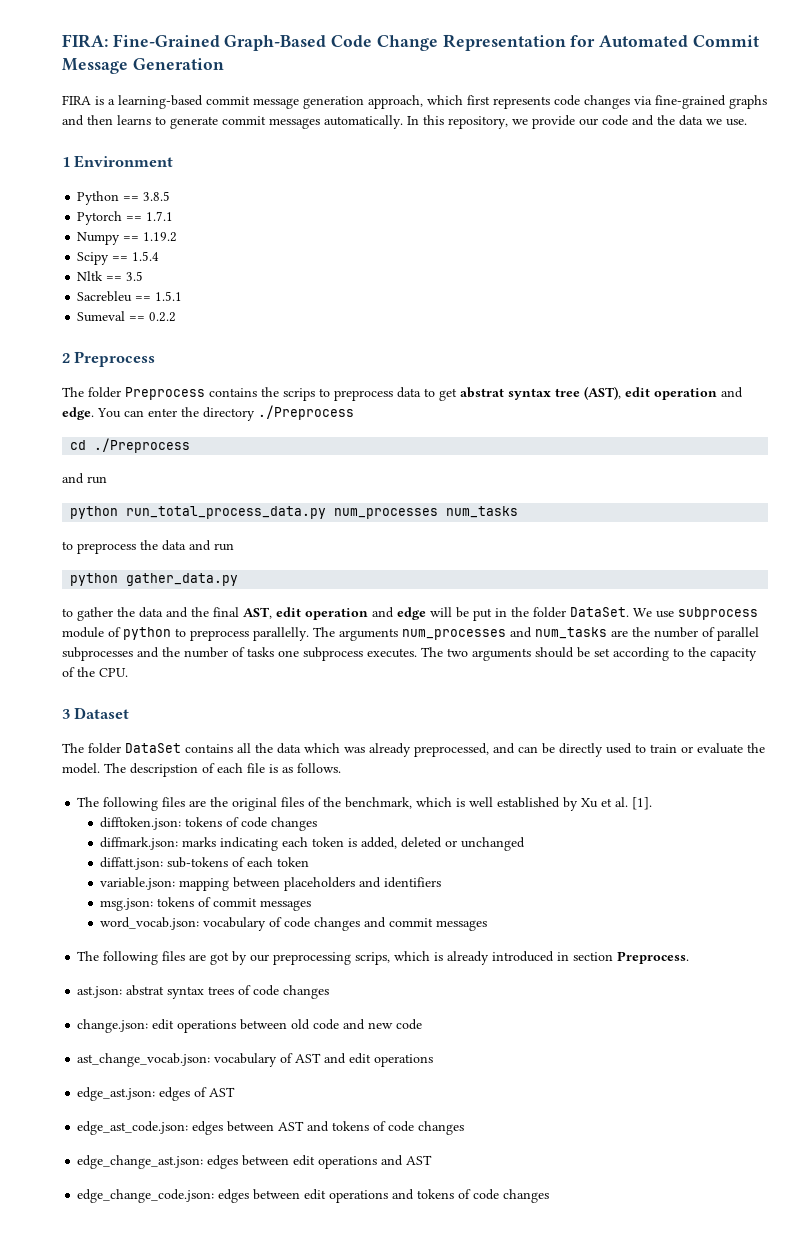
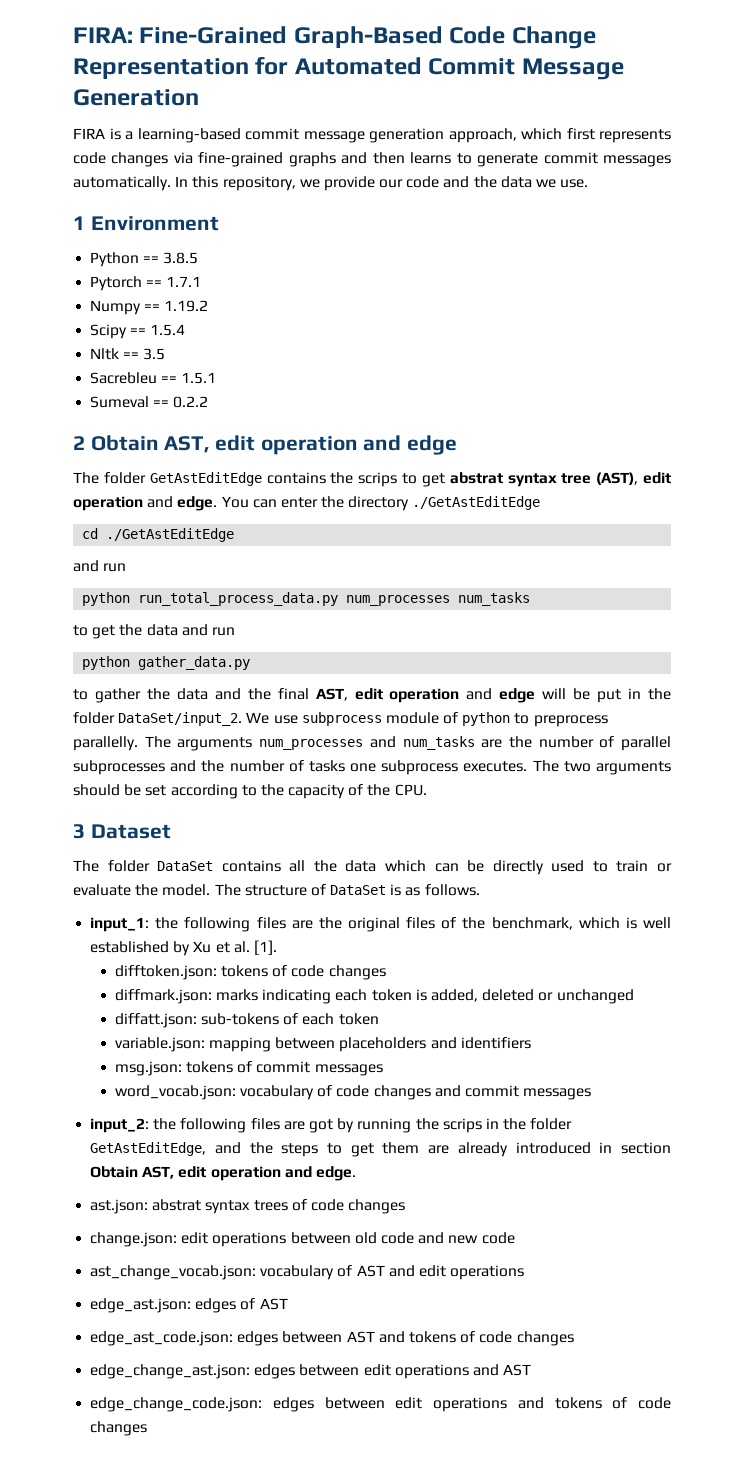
[74,351,156,367] [62,387,205,400] Preprocess // The folder Preprocess -> [90,435,458,455] [73,472,262,486] Obtain AST, edit operation and edge // The folder GetAstEditEdge
[334,387,435,401] preprocess data to -> (417, 478) none
[258,405,354,420] ./Preprocess -> [412,496,541,510] ./GetAstEditEdge
[94,438,191,453] ./Preprocess -> [106,528,235,542] ./GetAstEditEdge
[77,543,136,554] preprocess -> [92,625,116,639] get
[570,607,629,617] DataSet. -> [118,712,243,726] DataSet/input_2.
[344,743,515,757] was already preprocessed, and -> (426, 866) none
[130,763,265,777] descripstion of each file -> [244,884,387,896] structure of DataSet
[77,797,100,807] The -> [90,917,179,932] input_1: the
[77,951,100,961] The -> [90,1118,177,1133] input_2: the
[250,951,690,965] our preprocessing scrips, which is already introduced in section Preprocess. -> [357,1118,573,1133] [90,1142,672,1157] [90,1166,356,1181] running the scrips in the folder GetAstEditEdge, and the steps to get them are already introduced in section Obtain AST, edit operation and edge.

